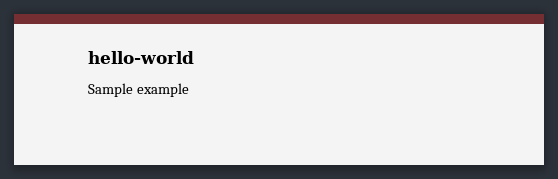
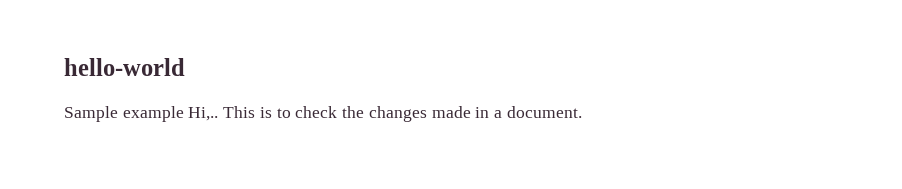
(189, 90) none -> [188,106,582,122] Hi,.. This is to check the changes made in a document.

